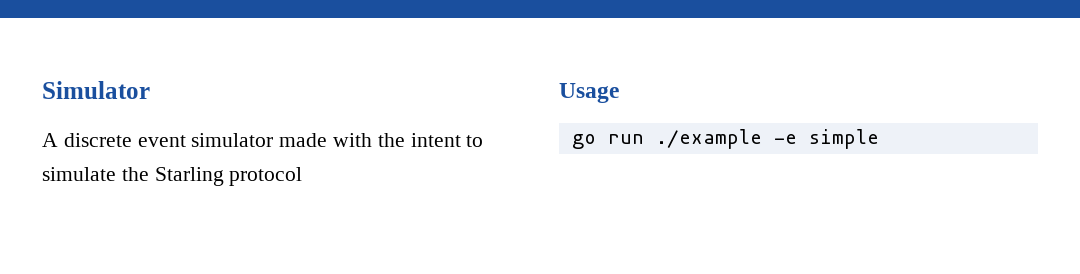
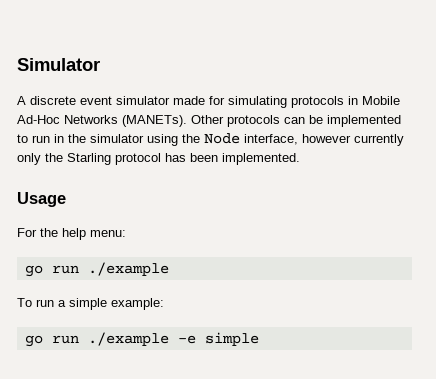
[333,133,484,147] [42,167,303,186] [559,83,619,103] with the intent to simulate the Starling protocol // Usage -> [209,96,400,108] [17,115,401,127] [17,133,404,146] [17,153,300,165] [17,192,66,207] [17,228,126,240] [24,262,169,277] [17,298,164,310] for simulating protocols in Mobile Ad-Hoc Networks (MANETs). Other protocols can be implemented to run in the simulator using the Node interface, however currently only the Starling protocol has been implemented. // Usage // For the help menu: // go run ./example // To run a simple example:

